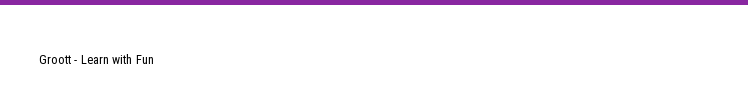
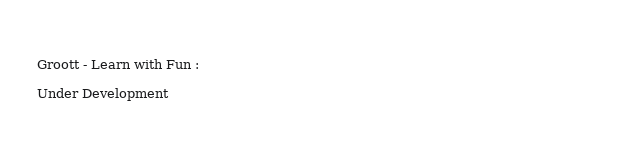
(154, 59) none -> [195,63,199,69] [37,88,169,101] : // Under Development

